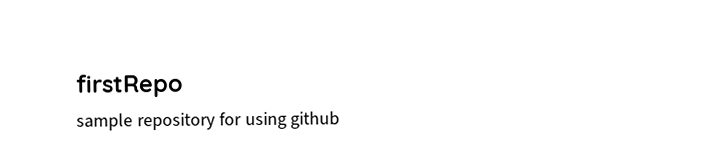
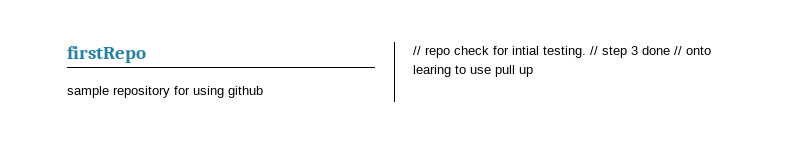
(341, 120) none -> [413,46,711,58] [413,65,533,77] // // repo check for intial testing. // step 3 done // onto learing to use pull up

